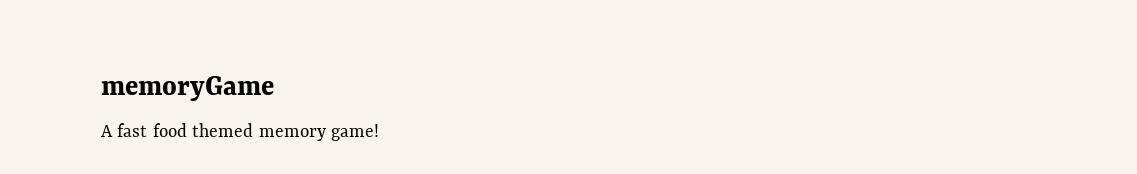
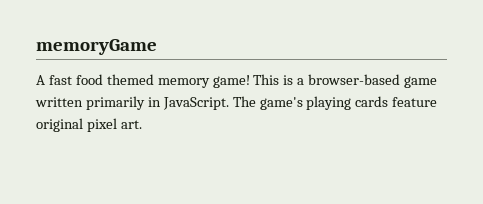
(379, 132) none -> [253,74,438,88] [35,96,438,110] [36,118,142,132] This is a browser-based game written primarily in JavaScript. The game's playing cards feature original pixel art.

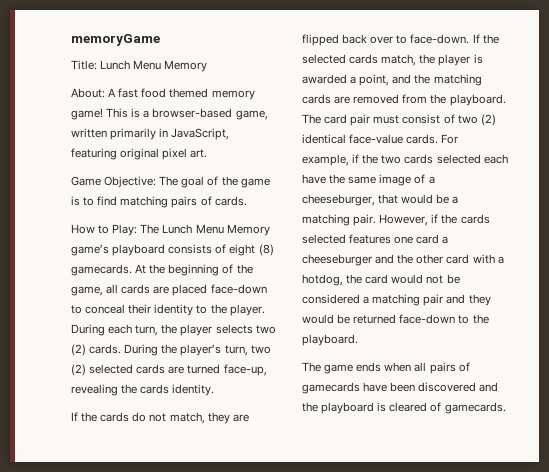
(157, 47) none -> [71,60,208,72] [71,88,105,98] Title: Lunch Menu Memory // About:
[404,76,438,88] game -> [235,110,268,120] game,
[162,96,438,110] [36,118,142,132] JavaScript. The game's playing cards feature original pixel art. -> [171,128,230,140] [71,148,208,160] [71,176,270,188] [71,196,247,208] [71,224,270,236] [71,244,274,256] [71,264,253,276] [71,284,267,296] [71,304,265,316] [71,324,276,336] [71,344,271,356] [71,364,267,376] [71,384,215,396] [71,412,249,424] [302,34,499,46] [302,54,483,66] [302,74,482,86] [302,94,506,106] [302,114,496,126] [302,134,459,144] [302,154,508,166] [302,174,435,186] [302,194,459,206] [302,214,490,226] [302,234,449,244] [302,254,504,266] [302,274,460,286] [302,294,491,306] [302,314,489,324] [302,334,358,346] [302,362,470,374] [302,382,499,394] [302,402,506,414] JavaScript, featuring original pixel art. // Game Objective: The goal of the game is to find matching pairs of cards. // How to Play: The Lunch Menu Memory game’s playboard consists of eight (8) gamecards. At the beginning of the game, all cards are placed face-down to conceal their identity to the player. During each turn, the player selects two (2) cards. During the player’s turn, two (2) selected cards are turned face-up, revealing the cards identity. // If the cards do not match, they are flipped back over to face-down. If the selected cards match, the player is awarded a point, and the matching cards are removed from the playboard. The card pair must consist of two (2) identical face-value cards. For example, if the two cards selected each have the same image of a cheeseburger, that would be a matching pair. However, if the cards selected features one card a cheeseburger and the other card with a hotdog, the card would not be considered a matching pair and they would be returned face-down to the playboard. // The game ends when all pairs of gamecards have been discovered and the playboard is cleared of gamecards.

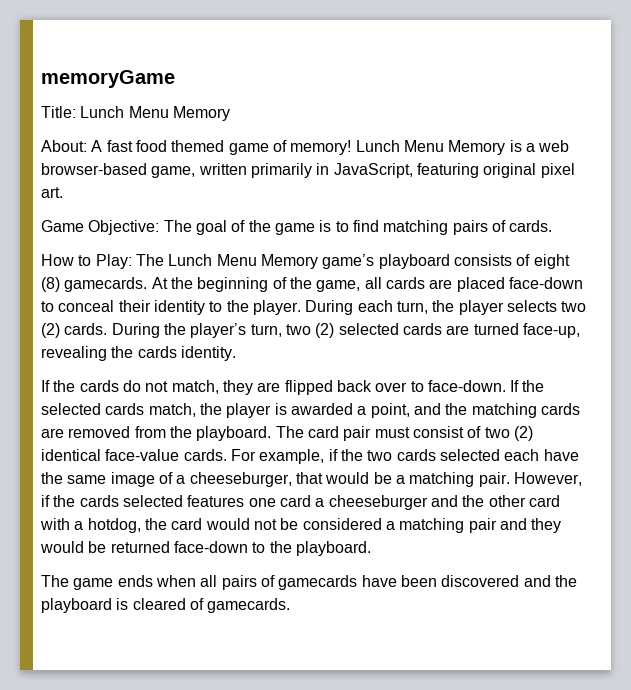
[211,90,255,100] [71,108,129,120] memory game! This -> [228,140,506,155] game of memory! Lunch Menu Memory
(150, 114) none -> [538,140,570,152] web

